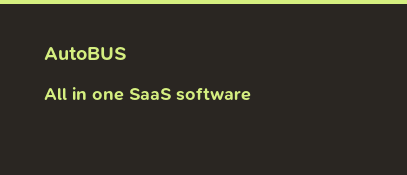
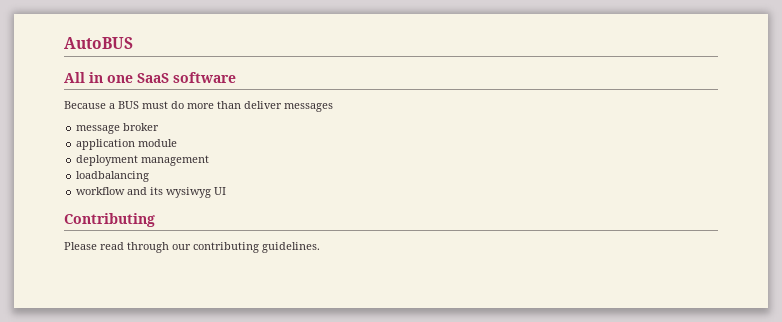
(251, 94) none -> [64,101,333,112] [76,123,160,134] [76,139,178,150] [76,155,210,166] [76,171,150,182] [76,187,227,198] [64,213,155,227] [64,242,320,253] // Because a BUS must do more than deliver messages // message broker // application module // deployment management // loadbalancing // workflow and its wysiwyg UI // Contributing // Please read through our contributing guidelines.

